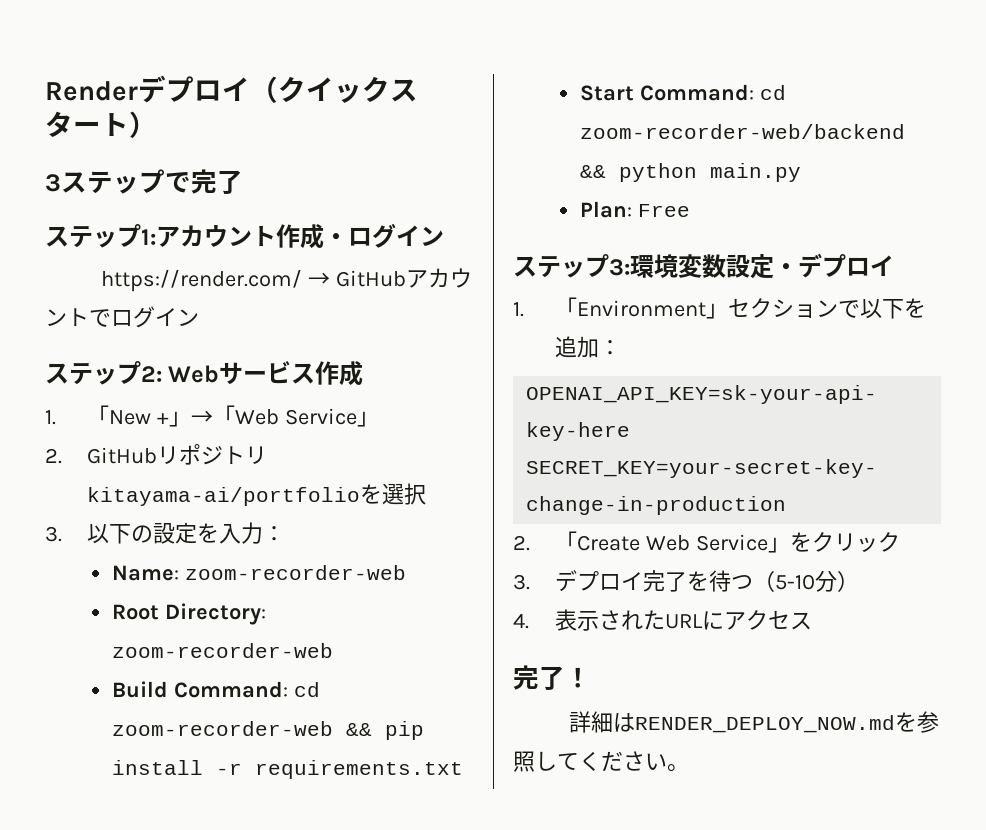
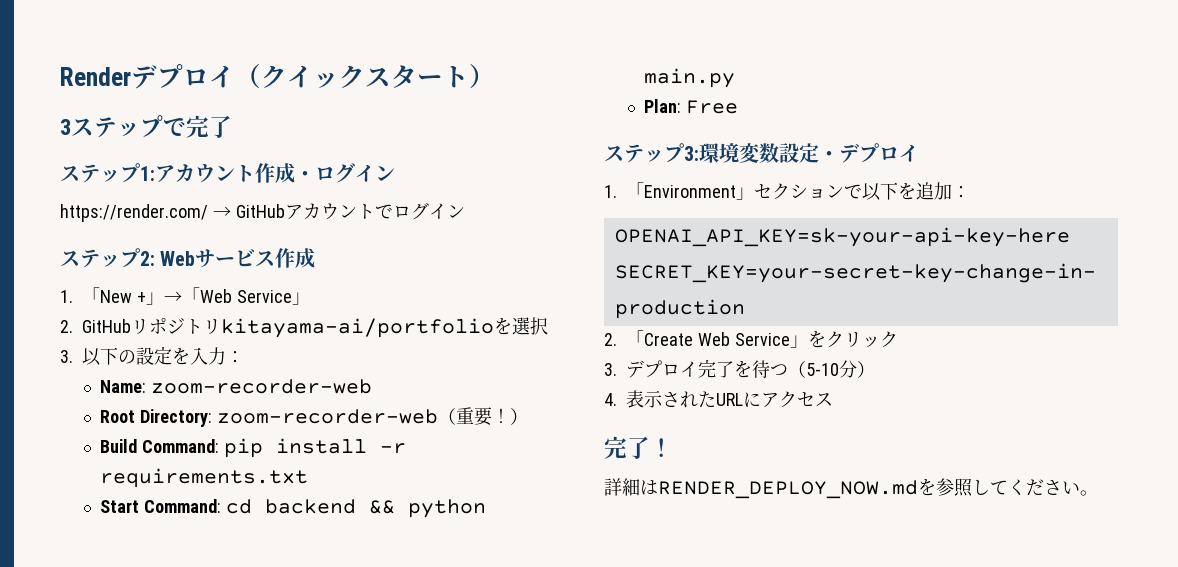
(333, 650) none -> [437,407,528,426] （重要！）
[293,682,320,697] [111,721,372,736] cd zoom-recorder-web && -> (220, 446) none
[579,124,905,139] zoom-recorder-web/backend -> [264,499,356,514] backend

